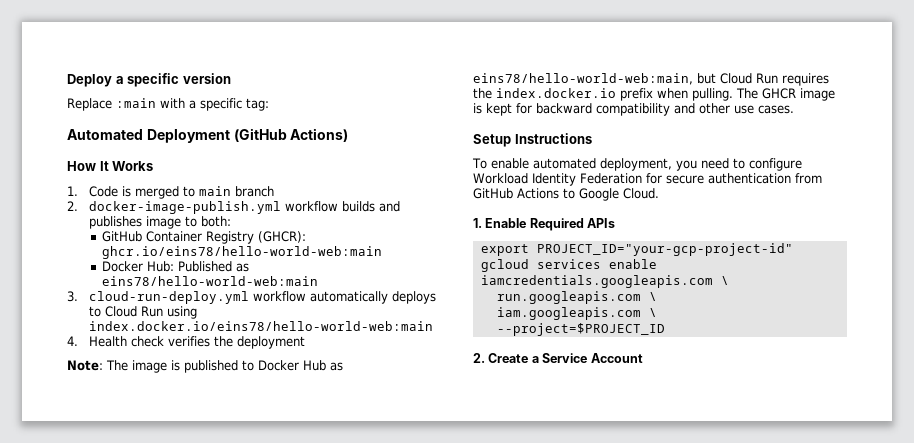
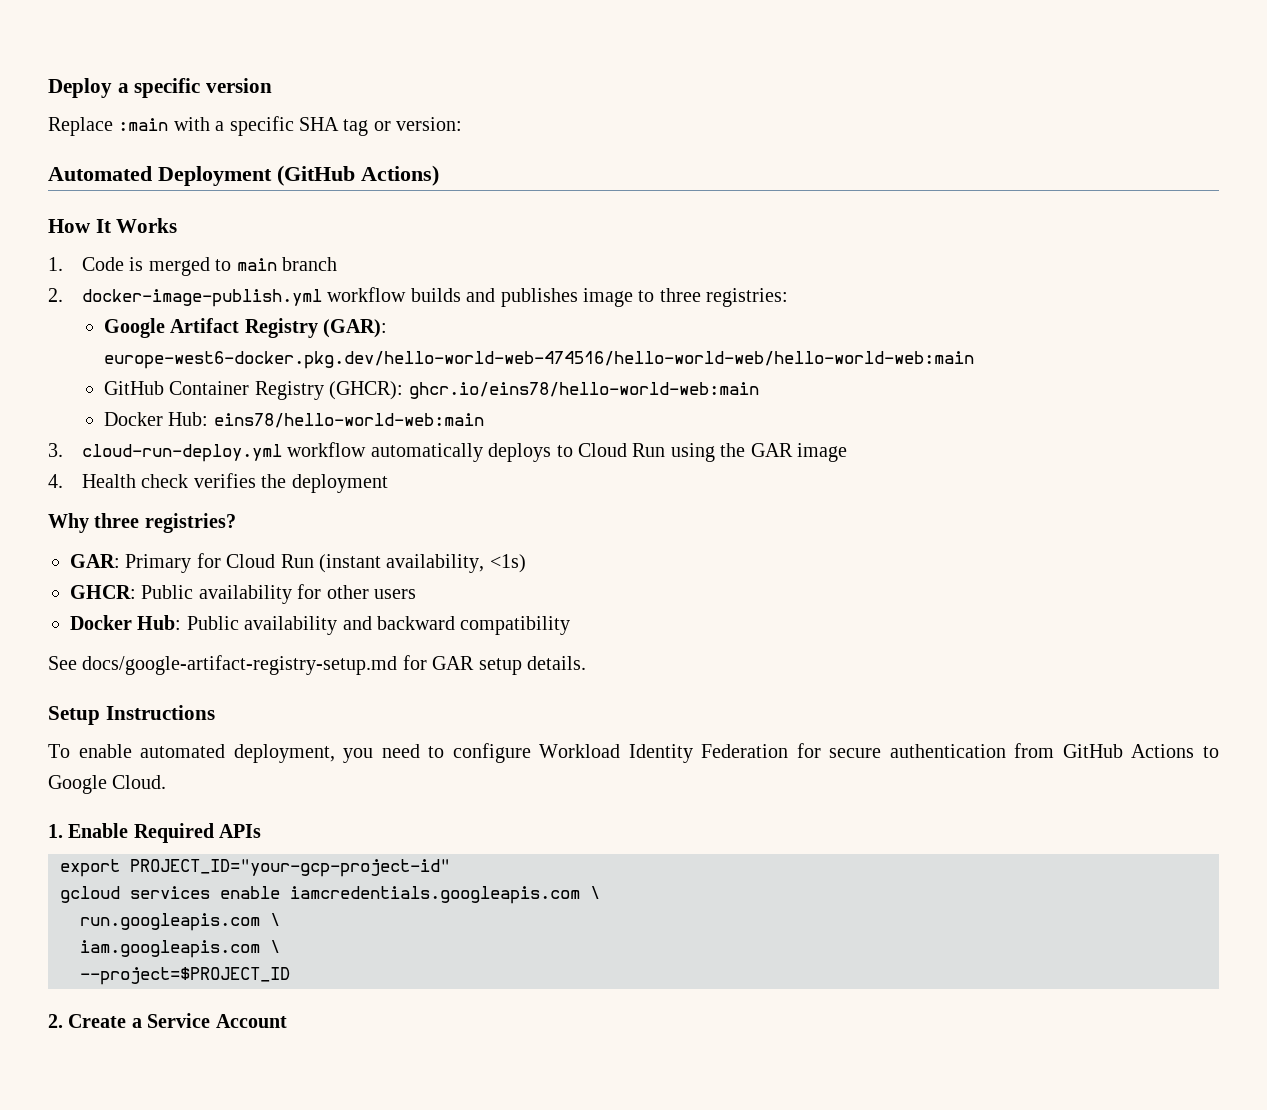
[246,98,269,111] tag: -> [299,117,463,136] SHA tag or version:
[200,216,231,227] both: -> [659,288,789,307] [104,318,388,338] [104,351,975,369] three registries: // Google Artifact Registry (GAR): europe-west6-docker.pkg.dev/hello-world-web-474516/hello-world-web/hello-world-web:main
[178,261,250,272] Published as -> (209, 419) none
[88,321,433,331] index.docker.io/eins78/hello-world-web:main -> [720,443,848,462] the GAR image
[67,360,343,373] [473,73,829,86] [473,88,835,101] [473,103,794,116] Note: The image is published to Docker Hub as eins78/hello-world-web:main, but Cloud Run requires the index.docker.io prefix when pulling. The GHCR image is kept for backward compatibility and other use cases. -> [48,513,236,533] [70,553,526,573] [70,584,416,604] [70,615,571,635] [48,655,586,675] Why three registries? // GAR: Primary for Cloud Run (instant availability, <1s) // GHCR: Public availability for other users // Docker Hub: Public availability and backward compatibility // See docs/google-artifact-registry-setup.md for GAR setup details.

